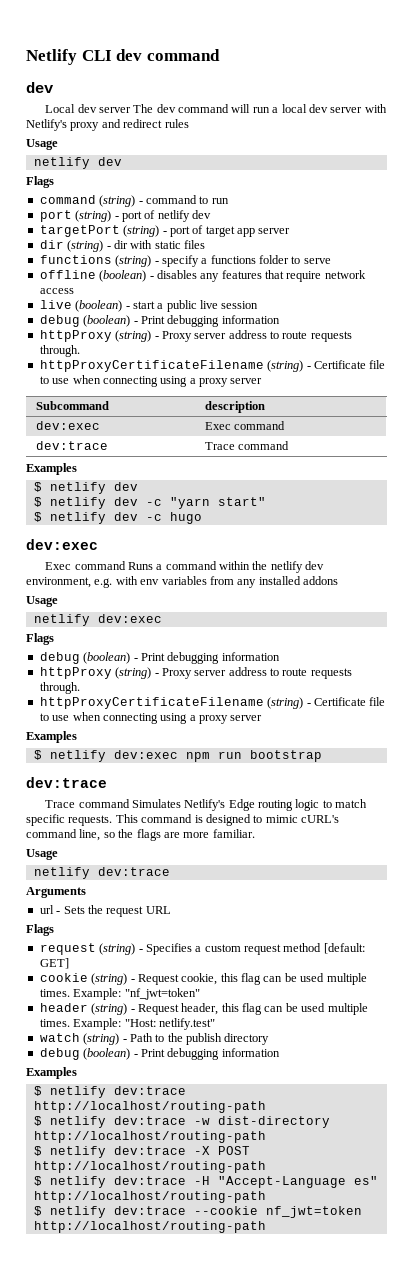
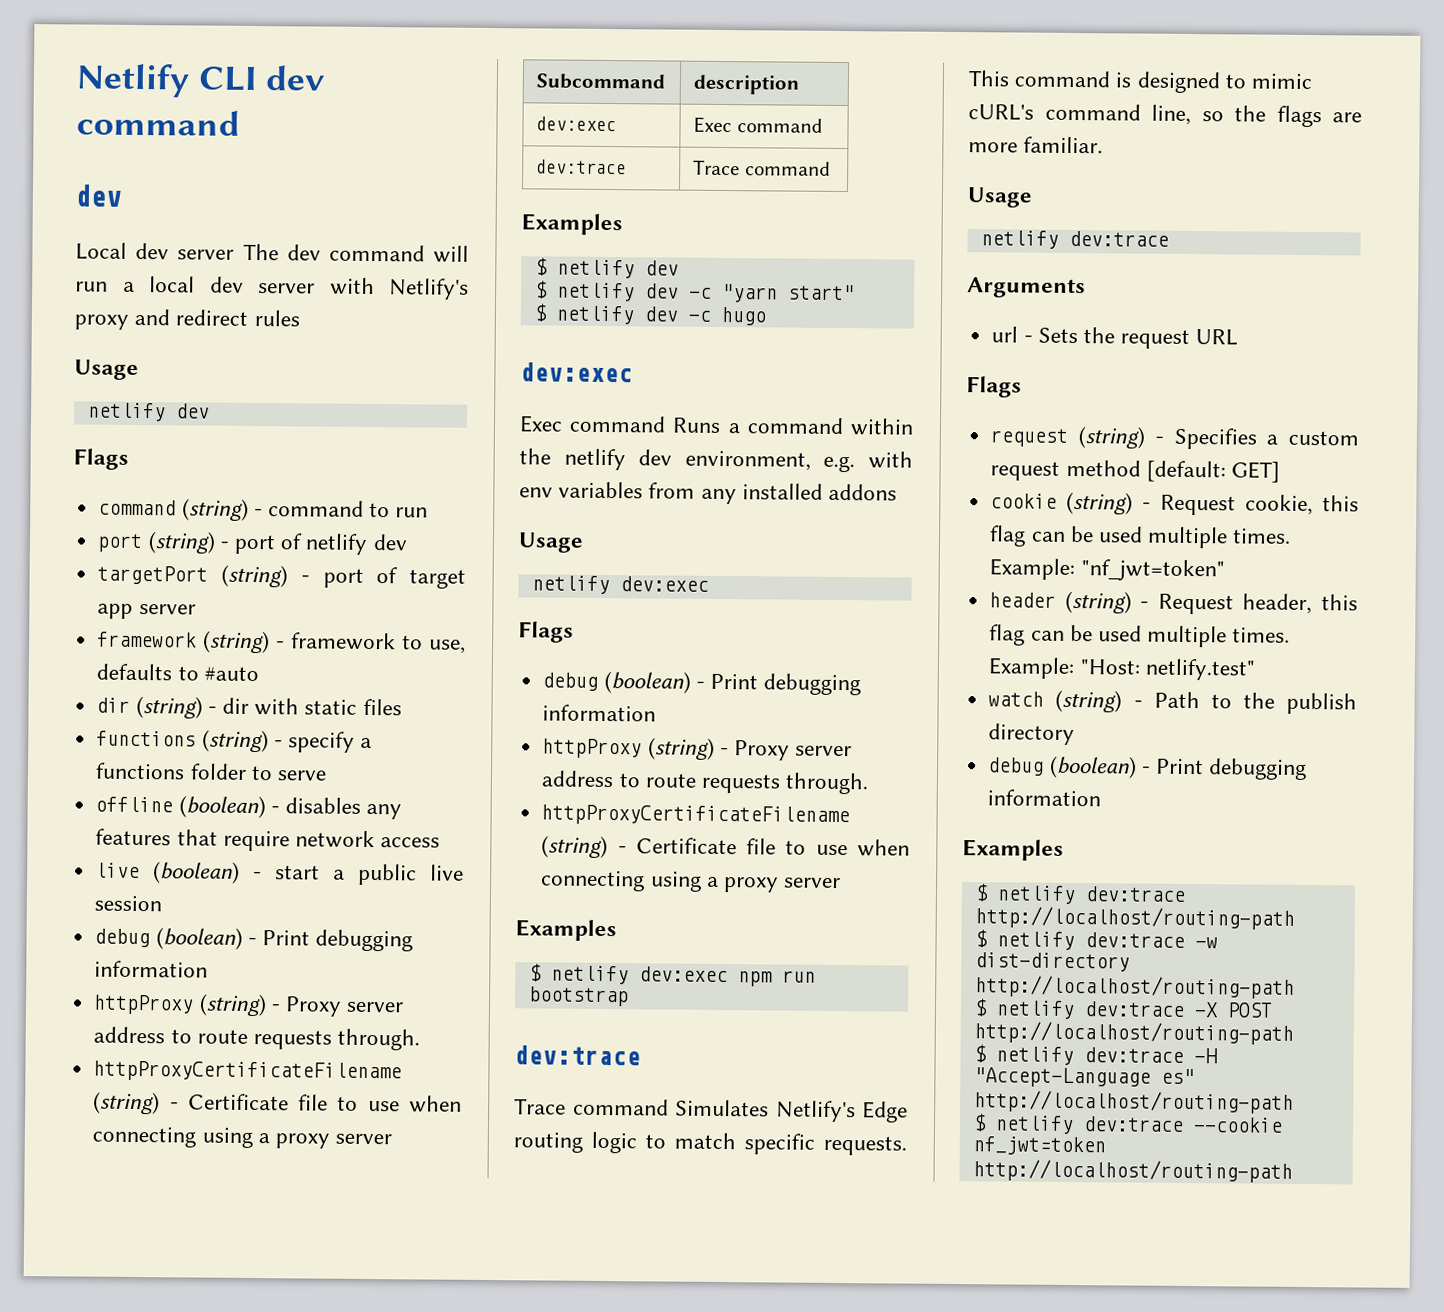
(291, 231) none -> [97,630,466,654] [96,663,259,682] // framework (string) - framework to use, defaults to #auto

